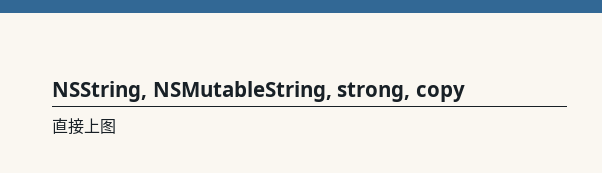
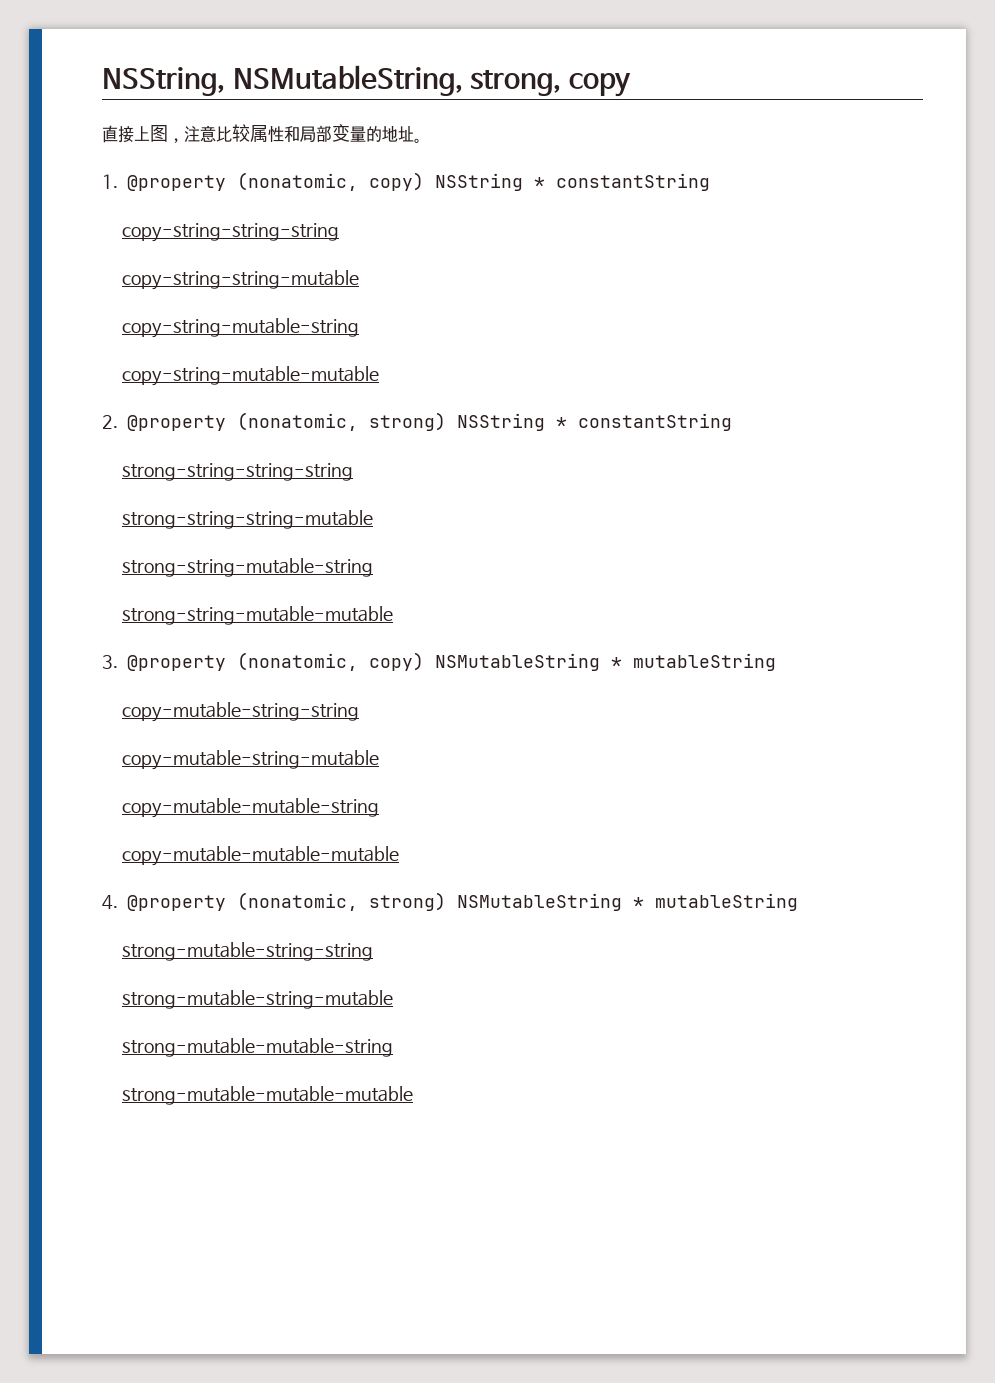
(116, 126) none -> [168,124,422,143] [102,172,710,191] [122,223,340,242] [122,270,360,290] [122,318,360,338] [122,366,380,386] [102,412,732,431] [122,463,354,481] [122,510,374,529] [122,558,374,577] [122,606,394,625] [102,652,776,671] [122,702,360,722] [122,750,380,770] [122,798,380,818] [122,846,400,866] [102,892,798,911] [122,942,374,961] [122,990,394,1009] [122,1038,394,1057] [122,1086,414,1105] ，注意比较属性和局部变量的地址。 // 1. @property (nonatomic, copy) NSString * constantString // copy-string-string-string // copy-string-string-mutable // copy-string-mutable-string // copy-string-mutable-mutable // 2. @property (nonatomic, strong) NSString * constantString // strong-string-string-string // strong-string-string-mutable // strong-string-mutable-string // strong-string-mutable-mutable // 3. @property (nonatomic, copy) NSMutableString * mutableString // copy-mutable-string-string // copy-mutable-string-mutable // copy-mutable-mutable-string // copy-mutable-mutable-mutable // 4. @property (nonatomic, strong) NSMutableString * mutableString // strong-mutable-string-string // strong-mutable-string-mutable // strong-mutable-mutable-string // strong-mutable-mutable-mutable

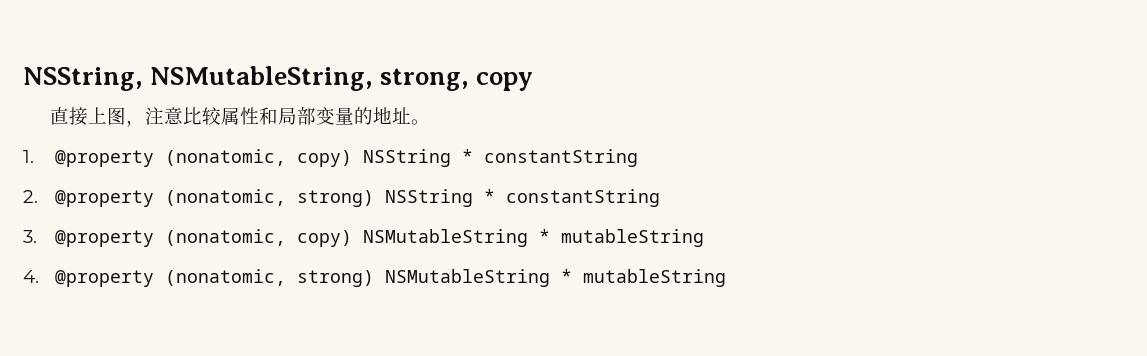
[122,223,340,242] [122,270,360,290] [122,318,360,338] [122,366,380,386] // copy-string-string-string // copy-string-string-mutable // copy-string-mutable-string // copy-string-mutable-mutable -> (638, 158) none
[122,463,354,481] [122,510,374,529] [122,558,374,577] [122,606,394,625] // strong-string-string-string // strong-string-string-mutable // strong-string-mutable-string // strong-string-mutable-mutable -> (660, 198) none
[122,702,360,722] [122,750,380,770] [122,798,380,818] [122,846,400,866] // copy-mutable-string-string // copy-mutable-string-mutable // copy-mutable-mutable-string // copy-mutable-mutable-mutable -> (704, 238) none
[122,942,374,961] [122,990,394,1009] [122,1038,394,1057] [122,1086,414,1105] // strong-mutable-string-string // strong-mutable-string-mutable // strong-mutable-mutable-string // strong-mutable-mutable-mutable -> (726, 278) none

